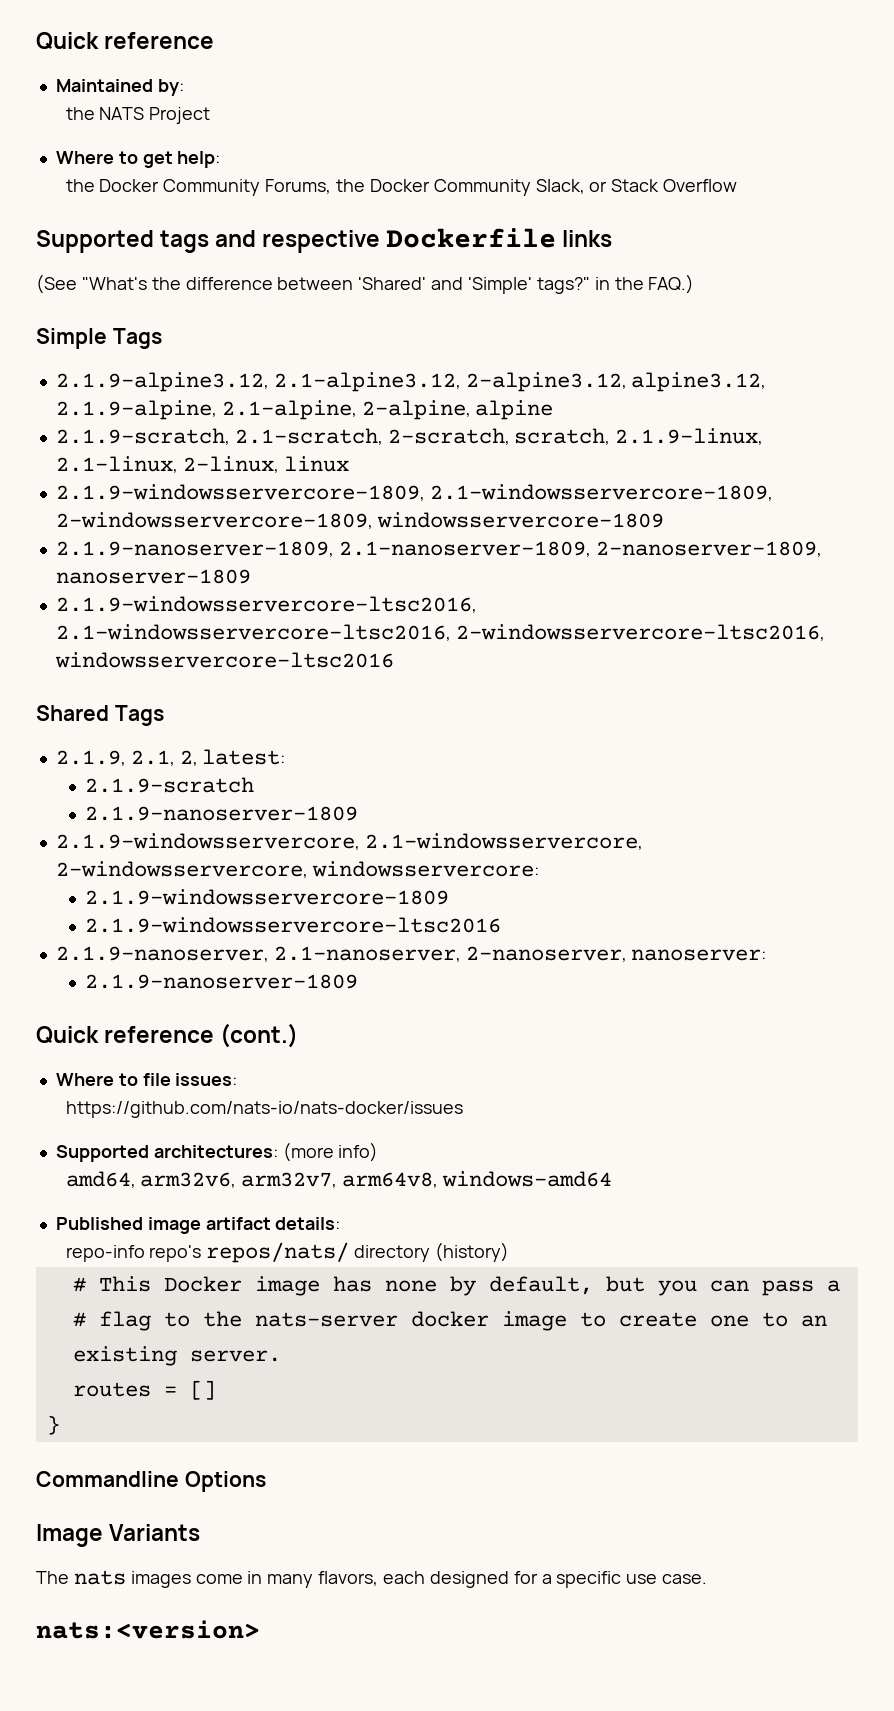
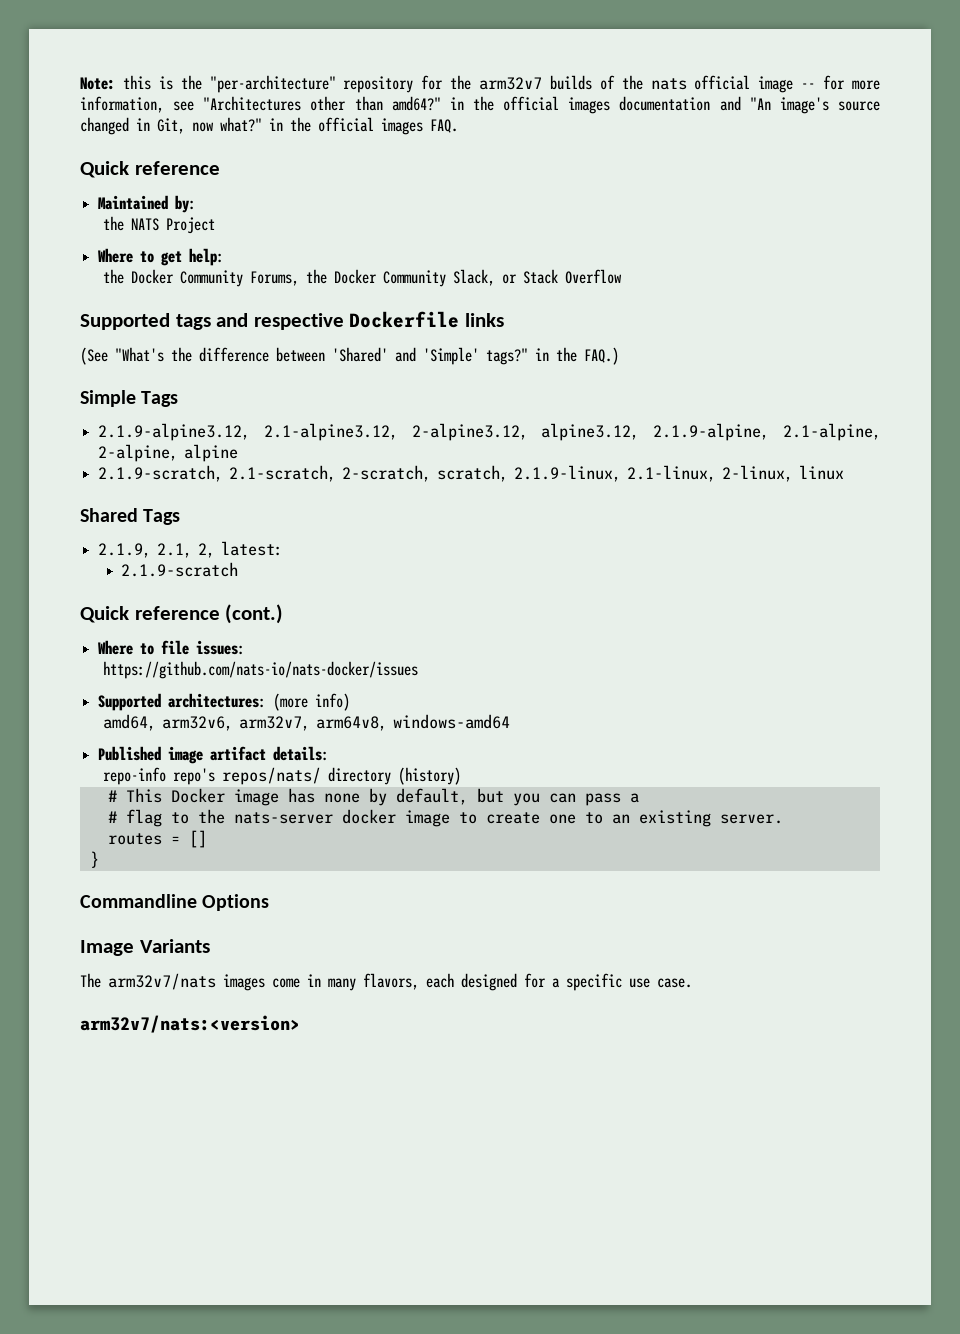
(36, 41) none -> [80,75,880,93] [80,96,880,114] [80,117,458,135] Note: this is the "per-architecture" repository for the arm32v7 builds of the nats official image -- for more information, see "Architectures other than amd64?" in the official images documentation and "An image's source changed in Git, now what?" in the official images FAQ. //
[55,484,773,501] [55,512,664,529] [55,541,822,557] [55,569,251,584] [55,596,477,613] [55,624,825,641] [54,652,394,668] // 2.1.9-windowsservercore-1809, 2.1-windowsservercore-1809, 2-windowsservercore-1809, windowsservercore-1809 // 2.1.9-nanoserver-1809, 2.1-nanoserver-1809, 2-nanoserver-1809, nanoserver-1809 // 2.1.9-windowsservercore-ltsc2016, 2.1-windowsservercore-ltsc2016, 2-windowsservercore-ltsc2016, windowsservercore-ltsc2016 -> (845, 472) none
[85,806,359,821] [55,833,643,850] [55,861,539,878] [85,889,450,905] [85,917,502,933] [55,946,767,962] [85,974,359,989] // 2.1.9-nanoserver-1809 // 2.1.9-windowsservercore, 2.1-windowsservercore, 2-windowsservercore, windowsservercore: // 2.1.9-windowsservercore-1809 // 2.1.9-windowsservercore-ltsc2016 // 2.1.9-nanoserver, 2.1-nanoserver, 2-nanoserver, nanoserver: // 2.1.9-nanoserver-1809 -> (239, 569) none
[73,1570,126,1585] nats -> [108,973,216,990] arm32v7/nats
[36,1620,260,1639] nats:<version> -> [80,1015,300,1033] arm32v7/nats:<version>

